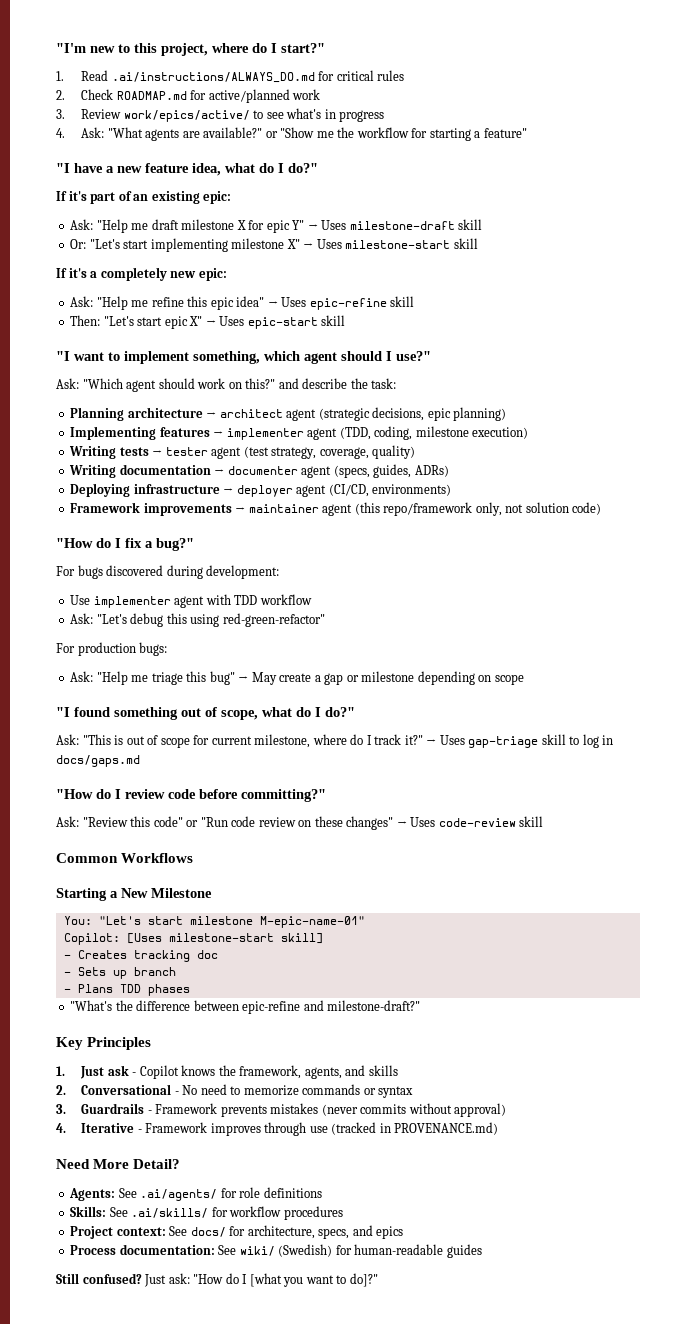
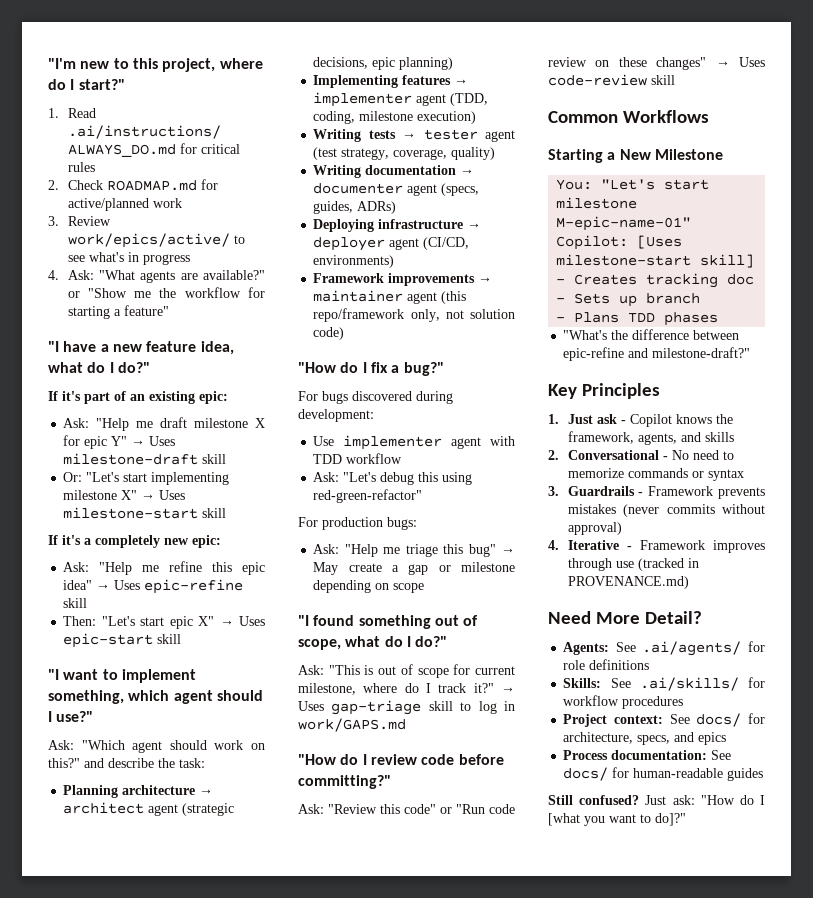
[56,755,140,767] docs/gaps.md -> [298,718,406,732] work/GAPS.md
[239,1244,333,1257] wiki/ (Swedish) -> [563,767,609,781] docs/

